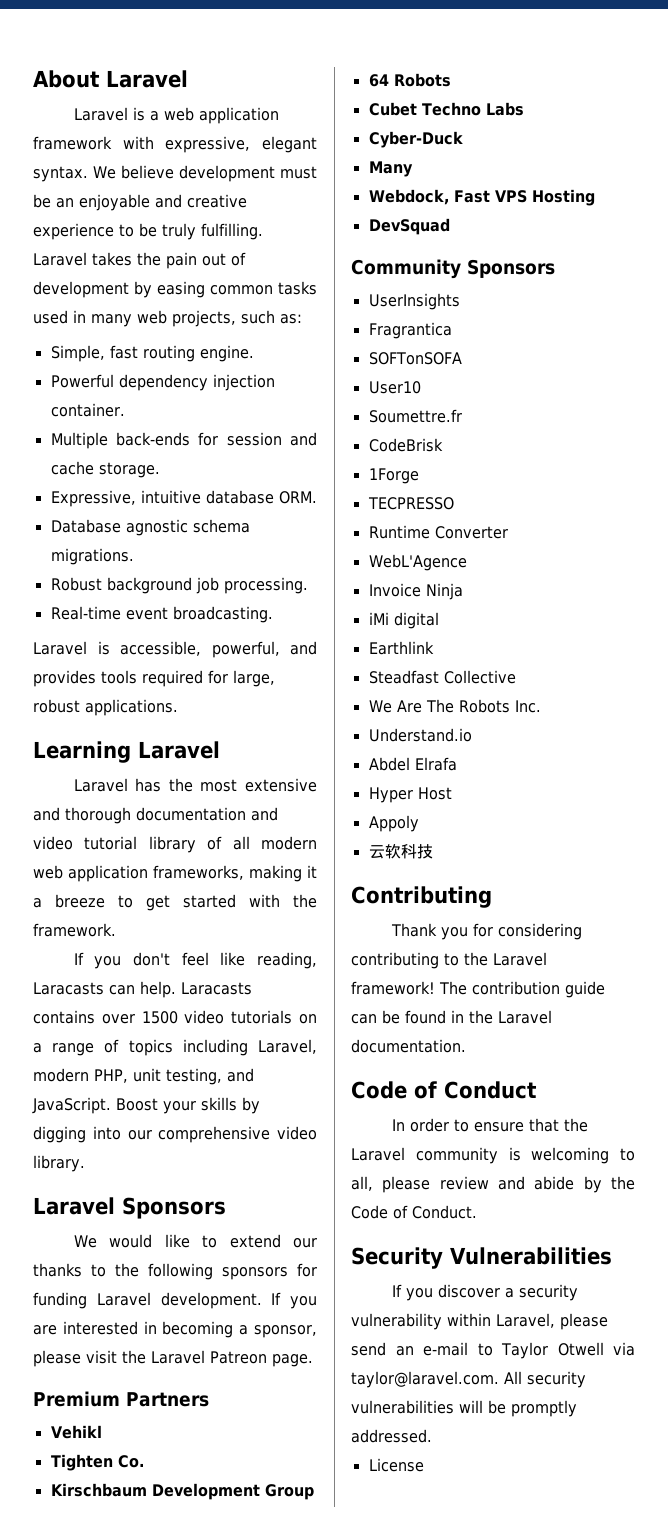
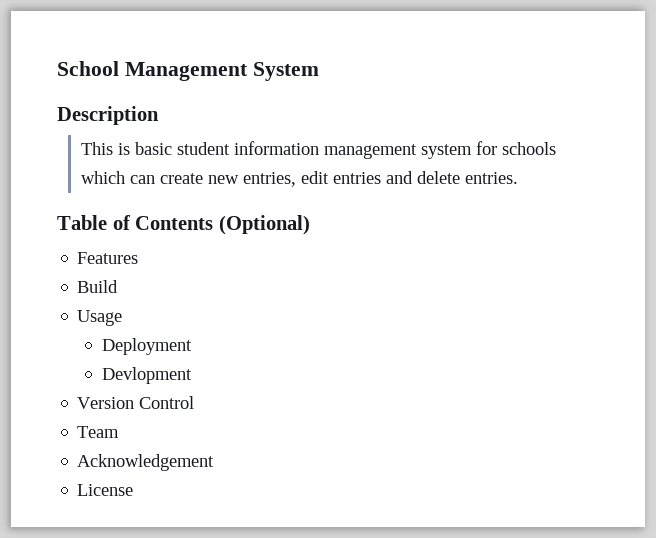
[33,70,188,88] [73,107,279,124] [33,136,317,153] [33,165,317,182] [33,194,247,211] [33,223,263,240] [33,252,246,269] [33,281,317,298] [33,310,302,327] [50,345,254,362] [50,374,275,391] [50,403,125,417] [50,432,317,449] [50,461,160,478] [50,490,317,507] [50,519,250,536] [50,548,134,565] [50,577,308,594] [50,606,273,623] [33,641,317,658] [33,670,275,687] [33,699,178,716] [33,741,220,763] [73,778,317,792] [33,807,278,824] [33,836,317,853] [33,865,317,882] [33,894,317,911] [33,923,116,937] [73,952,317,969] [33,981,252,998] [33,1010,318,1024] [33,1039,317,1056] [33,1068,254,1085] [32,1097,260,1114] [33,1126,317,1143] [33,1155,85,1172] [33,1197,226,1219] [73,1234,317,1248] [33,1263,317,1280] [33,1292,317,1309] [33,1321,317,1338] [33,1350,313,1367] [33,1391,209,1407] [50,1425,102,1439] [50,1454,144,1471] [50,1483,314,1500] [368,73,451,87] [368,102,524,116] [368,131,463,148] [368,161,413,177] [368,189,595,206] [368,218,450,235] [351,259,555,279] [368,293,460,310] [368,322,452,339] [368,352,462,365] [368,381,421,394] [368,409,462,423] [368,438,443,452] [368,468,419,484] [367,497,454,510] [368,525,508,539] [368,554,467,571] [368,583,463,600] [368,612,439,629] [368,641,434,655] [368,670,516,684] [368,699,541,713] [368,728,472,742] [368,757,457,771] [368,787,452,803] [368,815,419,832] [368,843,433,859] [351,886,492,908] [390,923,582,940] [351,952,547,969] [351,981,605,998] [351,1010,552,1024] [351,1039,466,1053] [351,1081,537,1099] [391,1118,588,1132] [351,1147,635,1164] [351,1176,635,1193] [351,1205,477,1219] [351,1247,612,1269] [391,1284,578,1301] [351,1313,608,1330] [351,1342,635,1359] [351,1371,586,1388] [351,1400,577,1417] [351,1429,432,1443] About Laravel // Laravel is a web application framework with expressive, elegant syntax. We believe development must be an enjoyable and creative experience to be truly fulfilling. Laravel takes the pain out of development by easing common tasks used in many web projects, such as: // Simple, fast routing engine. // Powerful dependency injection container. // Multiple back-ends for session and cache storage. // Expressive, intuitive database ORM. // Database agnostic schema migrations. // Robust background job processing. // Real-time event broadcasting. // Laravel is accessible, powerful, and provides tools required for large, robust applications. // Learning Laravel // Laravel has the most extensive and thorough documentation and video tutorial library of all modern web application frameworks, making it a breeze to get started with the framework. // If you don't feel like reading, Laracasts can help. Laracasts contains over 1500 video tutorials on a range of topics including Laravel, modern PHP, unit testing, and JavaScript. Boost your skills by digging into our comprehensive video library. // Laravel Sponsors // We would like to extend our thanks to the following sponsors for funding Laravel development. If you are interested in becoming a sponsor, please visit the Laravel Patreon page. // Premium Partners // Vehikl // Tighten Co. // Kirschbaum Development Group // 64 Robots // Cubet Techno Labs // Cyber-Duck // Many // Webdock, Fast VPS Hosting // DevSquad // Community Sponsors // UserInsights // Fragrantica // SOFTonSOFA // User10 // Soumettre.fr // CodeBrisk // 1Forge // TECPRESSO // Runtime Converter // WebL'Agence // Invoice Ninja // iMi digital // Earthlink // Steadfast Collective // We Are The Robots Inc. // Understand.io // Abdel Elrafa // Hyper Host // Appoly // 云软科技 // Contributing // Thank you for considering contributing to the Laravel framework! The contribution guide can be found in the Laravel documentation. // Code of Conduct // In order to ensure that the Laravel community is welcoming to all, please review and abide by the Code of Conduct. // Security Vulnerabilities // If you discover a security vulnerability within Laravel, please send an e-mail to Taylor Otwell via taylor@laravel.com. All security vulnerabilities will be promptly addressed. -> [57,61,319,81] [57,106,159,125] [81,141,557,159] [81,171,519,187] [57,215,310,235] [77,252,139,264] [77,280,119,293] [77,310,123,326] [101,338,192,355] [101,367,192,384] [77,396,195,409] [77,426,120,438] [77,454,215,471] School Management System // Description // This is basic student information management system for schools which can create new entries, edit entries and delete entries. // Table of Contents (Optional) // Features // Build // Usage // Deployment // Devlopment // Version Control // Team // Acknowledgement

